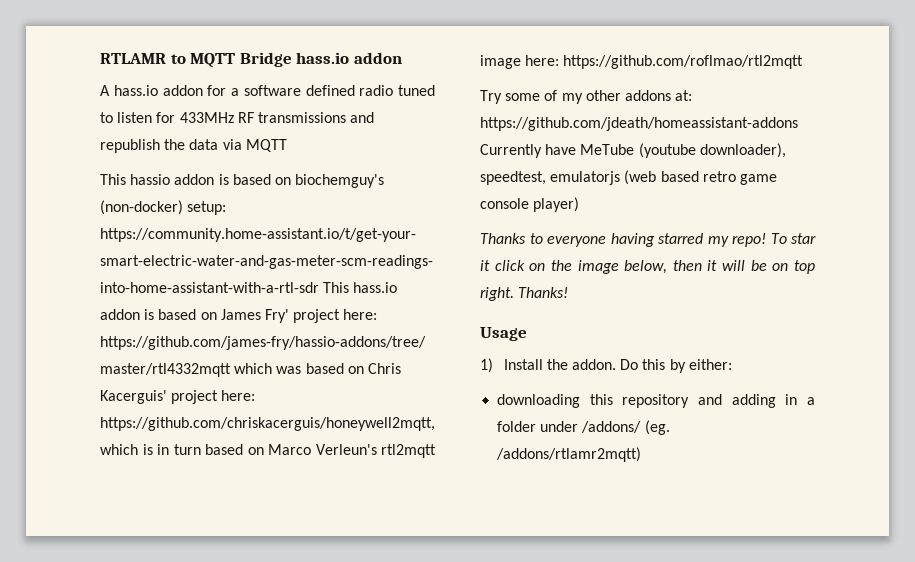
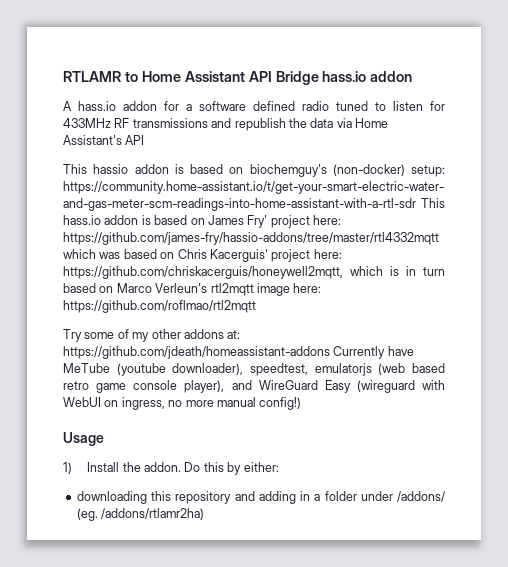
[190,53,236,68] MQTT -> [141,71,272,82] Home Assistant API
[245,139,287,152] MQTT -> [355,118,388,128] [63,135,145,145] Home Assistant's API
[533,197,580,212] [480,233,816,247] [480,260,815,274] [480,287,569,301] player) // Thanks to everyone having starred my repo! To star it click on the image below, then it will be on top right. Thanks! -> [184,380,445,393] [63,397,302,410] player), and WireGuard Easy (wireguard with WebUI on ingress, no more manual config!)
[496,447,642,462] /addons/rtlamr2mqtt) -> [101,508,205,520] /addons/rtlamr2ha)

